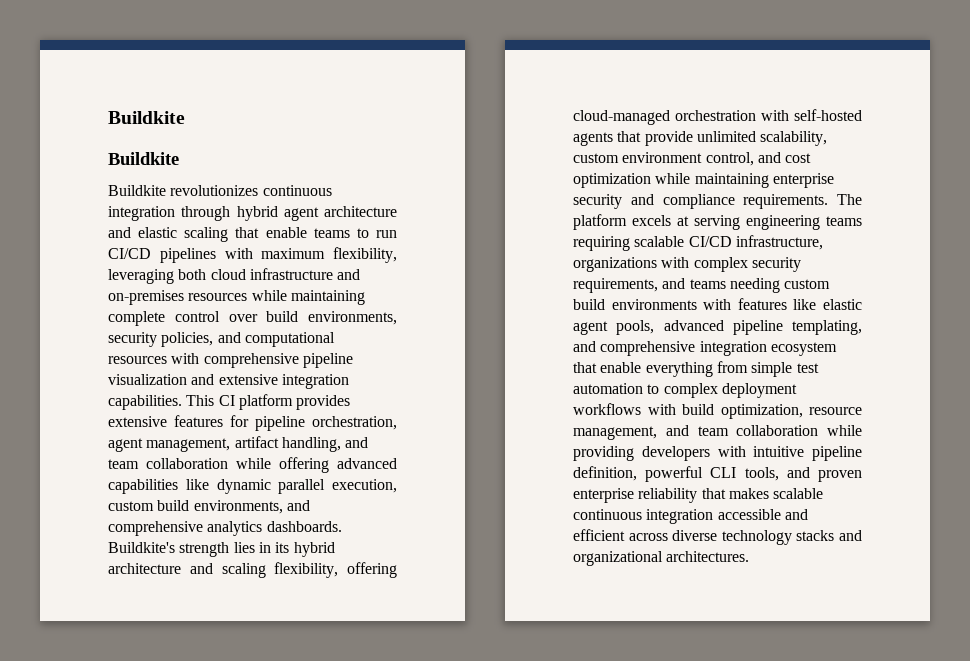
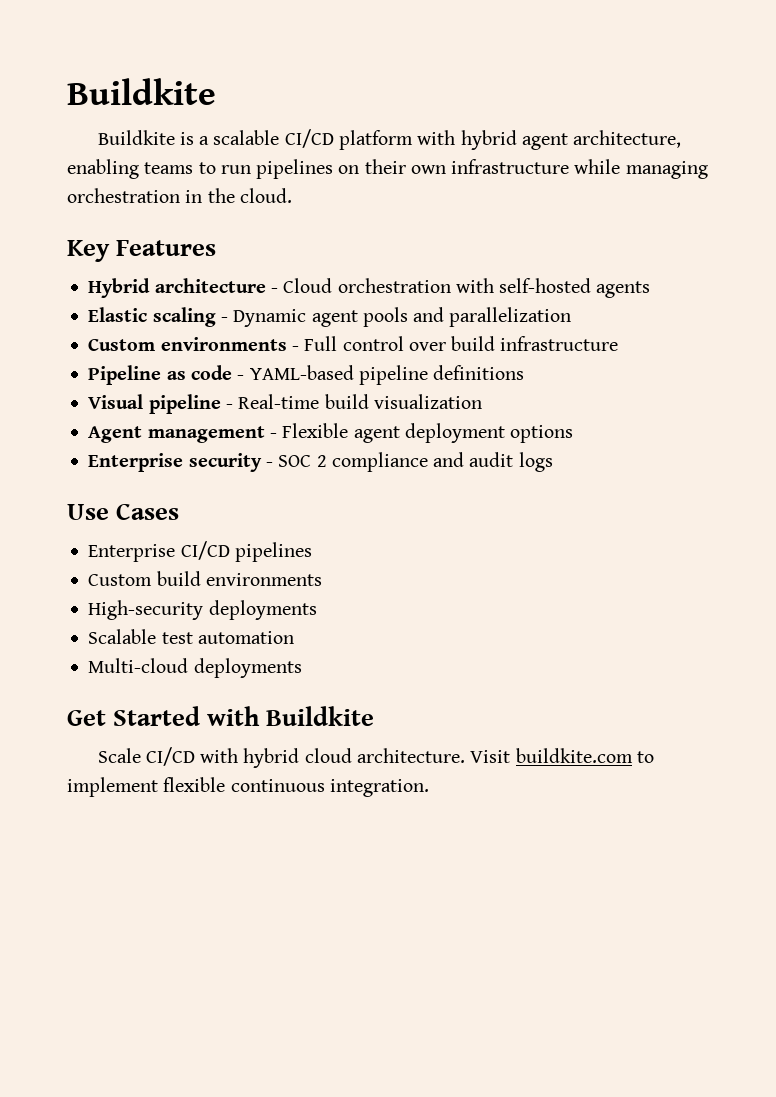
[108,111,185,124] [108,152,179,165] [108,185,332,196] [108,206,397,221] [108,227,397,242] [108,247,397,263] [108,268,361,284] [108,290,365,305] [108,311,397,326] [108,332,335,347] [108,353,353,368] [108,374,349,389] [108,394,351,410] [108,415,397,431] [108,436,369,452] [108,457,397,473] [108,479,397,494] [108,500,310,514] [108,521,342,536] [108,542,335,557] [108,562,397,578] [573,109,862,125] [573,131,828,146] [573,152,812,166] [573,173,834,188] [573,194,862,209] [573,214,862,230] [573,235,823,251] [573,257,801,272] [573,278,831,293] [573,298,862,310] [573,320,862,335] [573,341,837,356] [573,361,819,377] [573,383,797,398] [573,403,862,419] [573,425,862,440] [573,446,862,461] [573,466,862,482] [573,488,824,503] [573,509,808,524] [573,529,862,545] [573,551,750,566] Buildkite // Buildkite // Buildkite revolutionizes continuous integration through hybrid agent architecture and elastic scaling that enable teams to run CI/CD pipelines with maximum flexibility, leveraging both cloud infrastructure and on-premises resources while maintaining complete control over build environments, security policies, and computational resources with comprehensive pipeline visualization and extensive integration capabilities. This CI platform provides extensive features for pipeline orchestration, agent management, artifact handling, and team collaboration while offering advanced capabilities like dynamic parallel execution, custom build environments, and comprehensive analytics dashboards. Buildkite's strength lies in its hybrid architecture and scaling flexibility, offering cloud-managed orchestration with self-hosted agents that provide unlimited scalability, custom environment control, and cost optimization while maintaining enterprise security and compliance requirements. The platform excels at serving engineering teams requiring scalable CI/CD infrastructure, organizations with complex security requirements, and teams needing custom build environments with features like elastic agent pools, advanced pipeline templating, and comprehensive integration ecosystem that enable everything from simple test automation to complex deployment workflows with build optimization, resource management, and team collaboration while providing developers with intuitive pipeline definition, powerful CLI tools, and proven enterprise reliability that makes scalable continuous integration accessible and efficient across diverse technology stacks and organizational architectures. -> [67,78,216,105] [97,129,682,150] [67,159,708,179] [67,188,292,203] [67,240,217,262] [88,278,651,298] [88,307,572,327] [88,336,619,351] [88,365,525,385] [88,394,482,414] [88,423,574,443] [88,452,553,472] [67,503,180,520] [88,541,312,562] [88,571,322,586] [88,600,317,620] [88,629,294,644] [88,658,302,678] [67,706,375,726] [97,747,654,768] [67,777,429,797] Buildkite // Buildkite is a scalable CI/CD platform with hybrid agent architecture, enabling teams to run pipelines on their own infrastructure while managing orchestration in the cloud. // Key Features // Hybrid architecture - Cloud orchestration with self-hosted agents // Elastic scaling - Dynamic agent pools and parallelization // Custom environments - Full control over build infrastructure // Pipeline as code - YAML-based pipeline definitions // Visual pipeline - Real-time build visualization // Agent management - Flexible agent deployment options // Enterprise security - SOC 2 compliance and audit logs // Use Cases // Enterprise CI/CD pipelines // Custom build environments // High-security deployments // Scalable test automation // Multi-cloud deployments // Get Started with Buildkite // Scale CI/CD with hybrid cloud architecture. Visit buildkite.com to implement flexible continuous integration.

